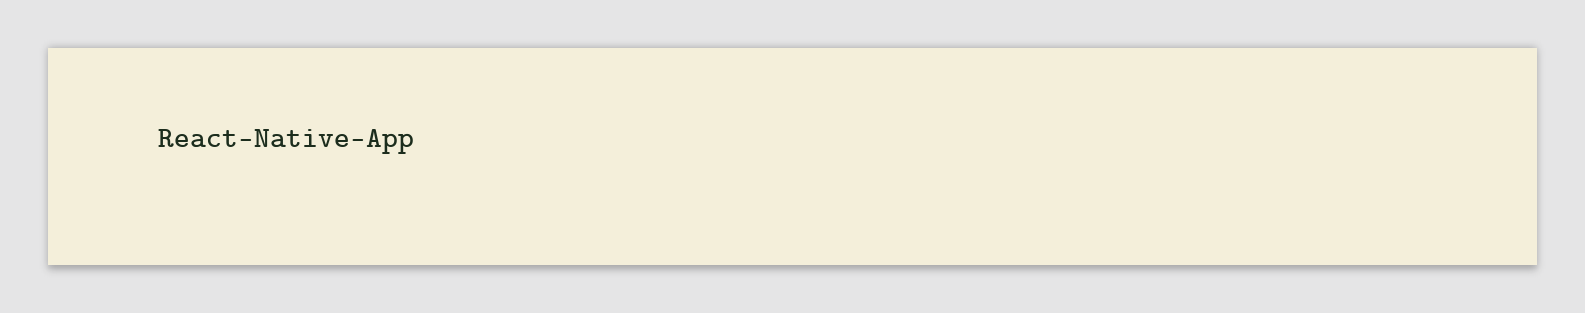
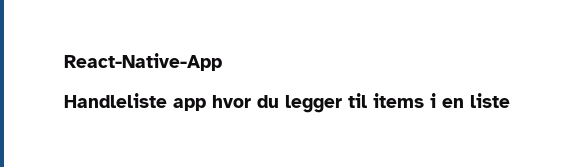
(414, 141) none -> [64,93,510,113] // Handleliste app hvor du legger til items i en liste

